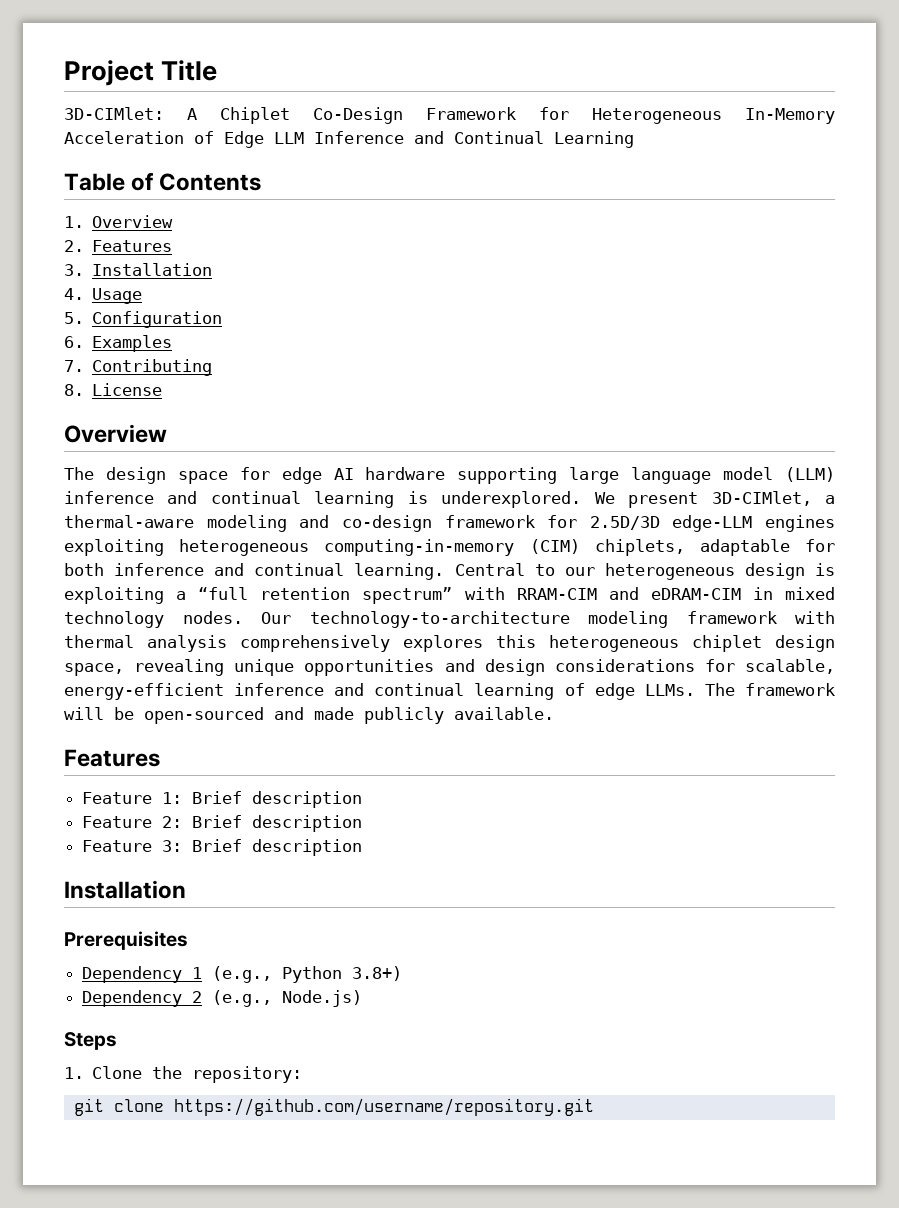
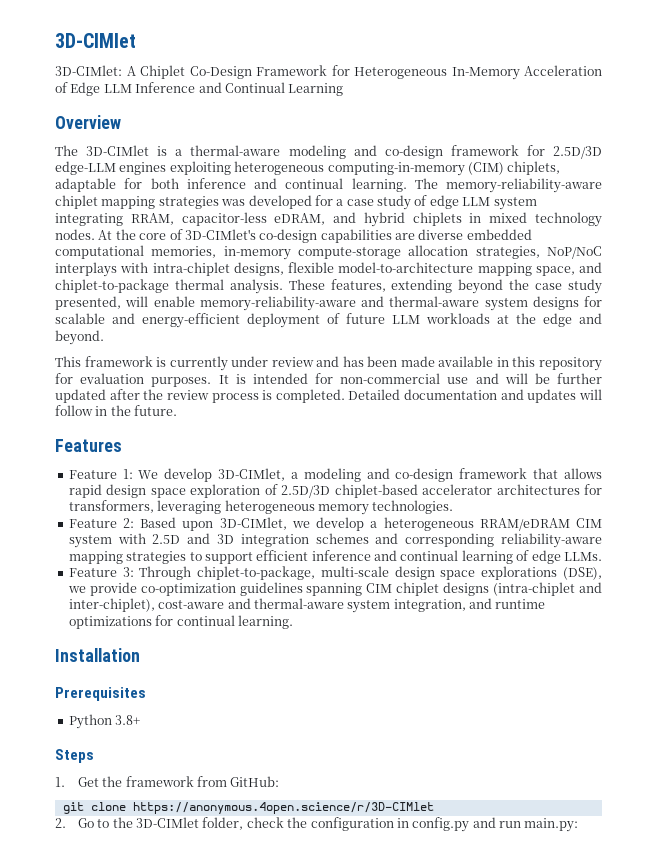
[64,60,218,86] Project Title -> [55,33,136,48] 3D-CIMlet
[64,172,262,191] [64,215,174,228] [64,240,173,252] [64,263,213,276] [64,288,143,304] [64,311,223,328] [64,335,173,352] [64,359,213,376] [64,383,163,396] [64,424,167,443] [64,467,835,484] [64,491,812,508] Table of Contents // 1. Overview // 2. Features // 3. Installation // 4. Usage // 5. Configuration // 6. Examples // 7. Contributing // 8. License // Overview // The design space for edge AI hardware supporting large language model (LLM) inference and continual learning is underexplored. We present 3D-CIMlet, -> [55,115,121,129] [55,145,168,156] Overview // The 3D-CIMlet is
[454,563,836,580] [64,587,836,604] [64,611,835,628] [64,635,835,652] [64,659,835,676] [64,683,224,700] Central to our heterogeneous design is exploiting a “full retention spectrum” with RRAM-CIM and eDRAM-CIM in mixed technology nodes. Our technology-to-architecture modeling framework with thermal analysis comprehensively explores this heterogeneous chiplet design space, revealing unique opportunities and design considerations for scalable, energy-efficient -> [414,178,602,193] [55,195,537,210] [55,212,602,227] [55,229,532,243] [55,245,602,260] [55,262,602,277] [55,279,603,294] [55,296,602,311] [55,313,602,328] [55,330,104,345] [55,356,603,371] [55,373,602,387] [55,389,602,403] [55,405,178,416] [55,439,122,452] [68,468,602,482] [68,484,602,498] [68,500,454,515] [68,517,603,531] [68,533,602,548] [68,550,309,564] The memory-reliability-aware chiplet mapping strategies was developed for a case study of edge LLM system integrating RRAM, capacitor-less eDRAM, and hybrid chiplets in mixed technology nodes. At the core of 3D-CIMlet's co-design capabilities are diverse embedded computational memories, in-memory compute-storage allocation strategies, NoP/NoC interplays with intra-chiplet designs, flexible model-to-architecture mapping space, and chiplet-to-package thermal analysis. These features, extending beyond the case study presented, will enable memory-reliability-aware and thermal-aware system designs for scalable and energy-efficient deployment of future LLM workloads at the edge and beyond. // This framework is currently under review and has been made available in this repository for evaluation purposes. It is intended for non-commercial use and will be further updated after the review process is completed. Detailed documentation and updates will follow in the future. // Features // Feature 1: We develop 3D-CIMlet, a modeling and co-design framework that allows rapid design space exploration of 2.5D/3D chiplet-based accelerator architectures for transformers, leveraging heterogeneous memory technologies. // Feature 2: Based upon 3D-CIMlet, we develop a heterogeneous RRAM/eDRAM CIM system with 2.5D and 3D integration schemes and corresponding reliability-aware mapping strategies to support efficient
[704,683,835,696] [64,707,554,724] [64,749,160,767] [82,791,363,808] [82,815,363,832] [82,839,363,856] [64,880,186,899] [64,931,188,950] [82,966,403,983] [82,990,363,1007] [64,1032,117,1050] [64,1066,303,1083] [73,1098,594,1116] The framework will be open-sourced and made publicly available. // Features // Feature 1: Brief description // Feature 2: Brief description // Feature 3: Brief description // Installation // Prerequisites // Dependency 1 (e.g., Python 3.8+) // Dependency 2 (e.g., Node.js) // Steps // 1. Clone the repository: // git clone https://github.com/username/repository.git -> [68,566,602,580] [67,582,602,596] [68,598,546,613] [68,615,293,629] [55,648,140,662] [55,687,146,701] [68,714,141,729] [55,749,94,763] [55,776,280,787] [62,802,434,814] [55,817,579,832] // Feature 3: Through chiplet-to-package, multi-scale design space explorations (DSE), we provide co-optimization guidelines spanning CIM chiplet designs (intra-chiplet and inter-chiplet), cost-aware and thermal-aware system integration, and runtime optimizations for continual learning. // Installation // Prerequisites // Python 3.8+ // Steps // 1. Get the framework from GitHub: // git clone https://anonymous.4open.science/r/3D-CIMlet // 2. Go to the 3D-CIMlet folder, check the configuration in config.py and run main.py:

